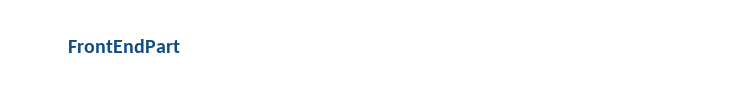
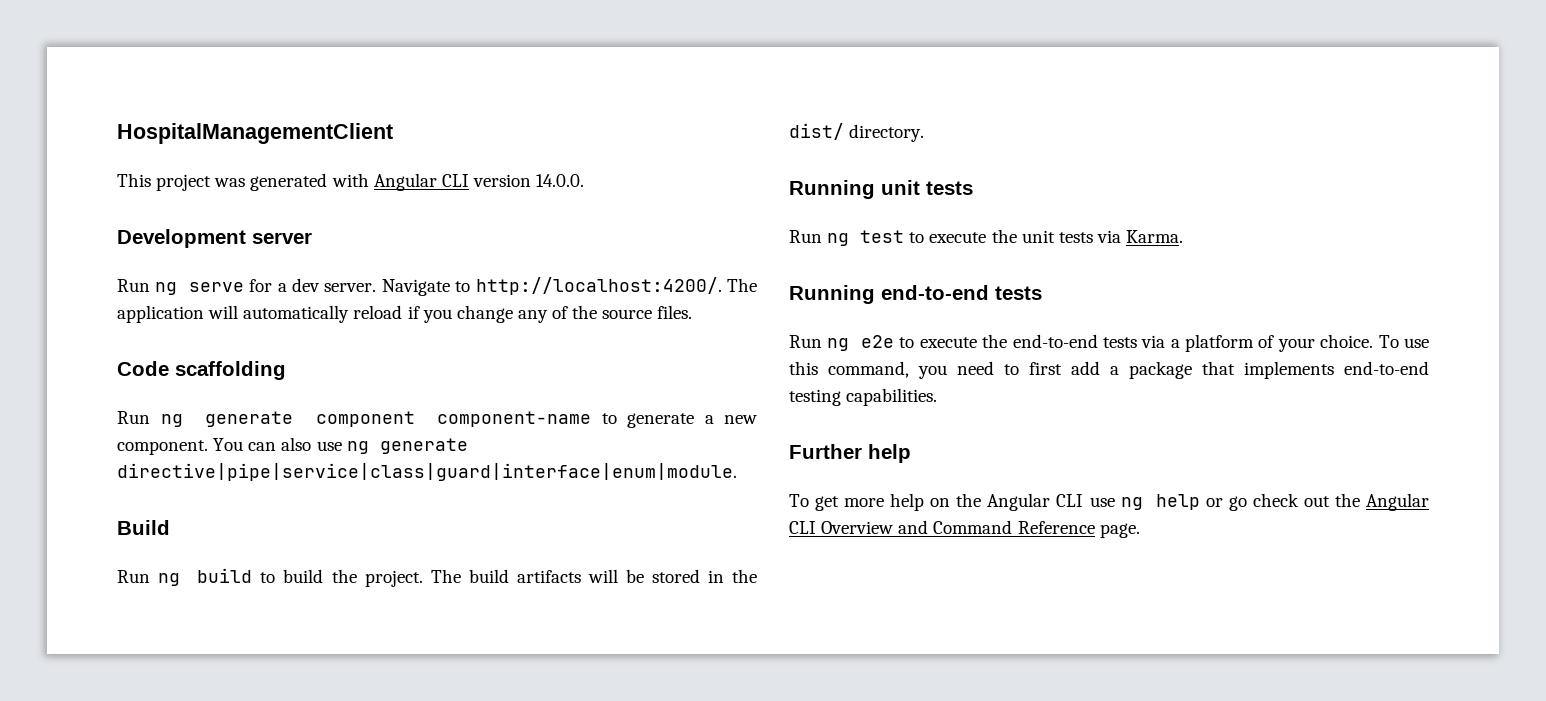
[68,39,180,53] FrontEndPart -> [117,123,393,144] [117,173,585,191] [117,229,312,248] [117,277,757,296] [117,305,693,323] [117,361,286,380] [117,411,757,428] [117,437,468,455] [117,463,737,481] [117,520,170,535] [117,568,757,587] [789,123,925,142] [789,180,973,199] [789,229,1184,246] [789,285,1042,304] [789,334,1429,352] [789,361,1429,379] [789,388,938,406] [789,444,911,463] [789,493,1429,511] [789,520,1140,538] HospitalManagementClient // This project was generated with Angular CLI version 14.0.0. // Development server // Run ng serve for a dev server. Navigate to http://localhost:4200/. The application will automatically reload if you change any of the source files. // Code scaffolding // Run ng generate component component-name to generate a new component. You can also use ng generate directive|pipe|service|class|guard|interface|enum|module. // Build // Run ng build to build the project. The build artifacts will be stored in the dist/ directory. // Running unit tests // Run ng test to execute the unit tests via Karma. // Running end-to-end tests // Run ng e2e to execute the end-to-end tests via a platform of your choice. To use this command, you need to first add a package that implements end-to-end testing capabilities. // Further help // To get more help on the Angular CLI use ng help or go check out the Angular CLI Overview and Command Reference page.

